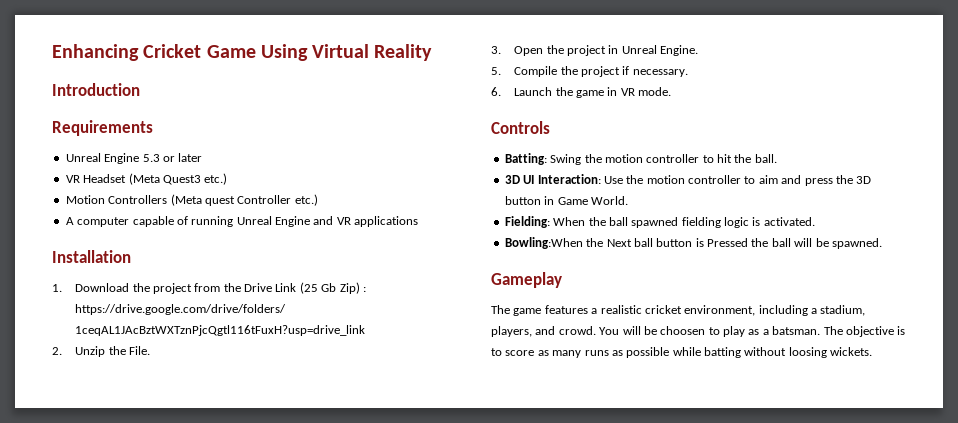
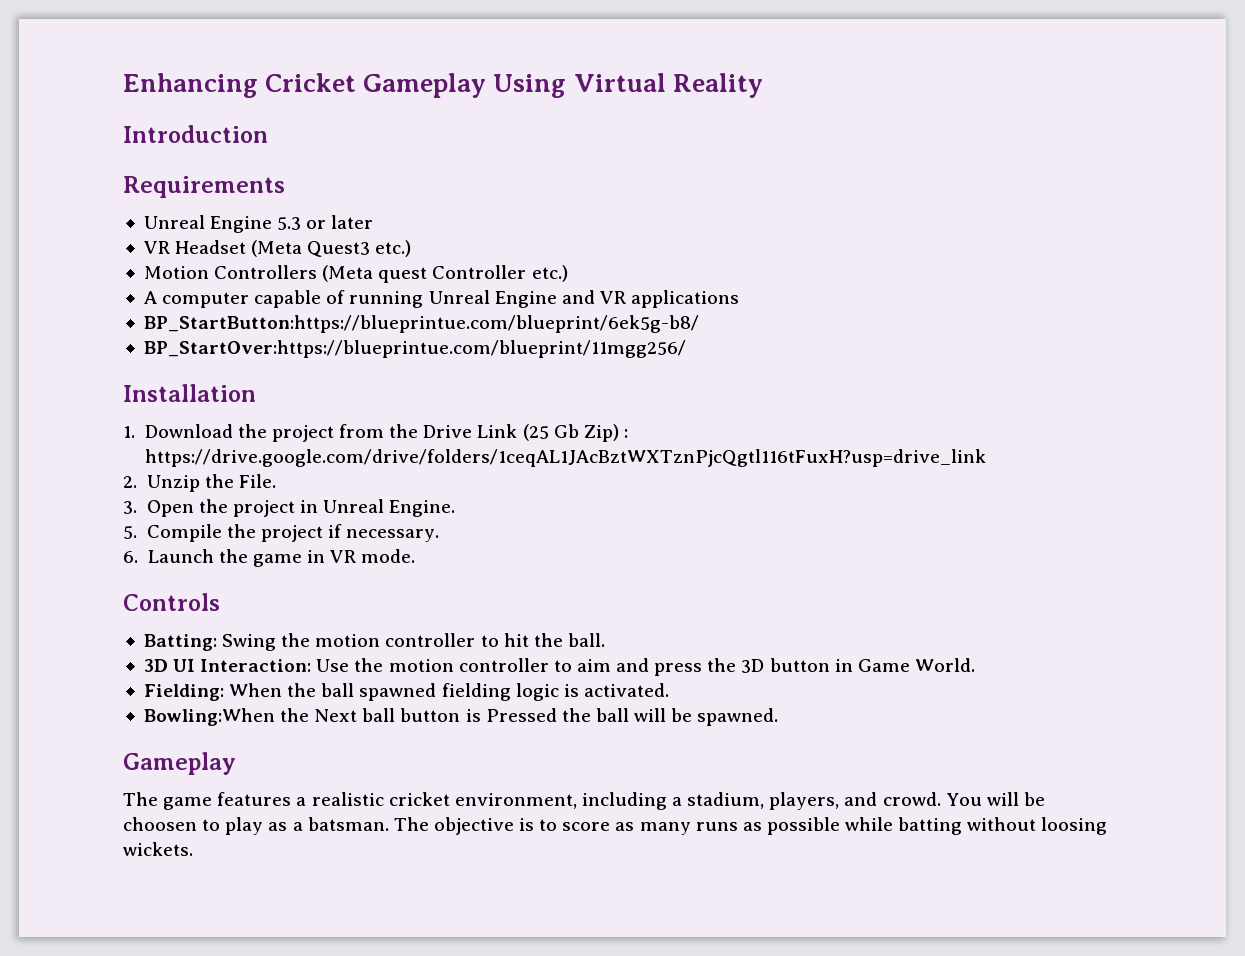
[206,45,256,58] Game -> [363,73,487,98] Gameplay
(419, 221) none -> [143,315,699,333] [143,340,686,358] // BP_StartButton:https://blueprintue.com/blueprint/6ek5g-b8/ // BP_StartOver:https://blueprintue.com/blueprint/11mgg256/

